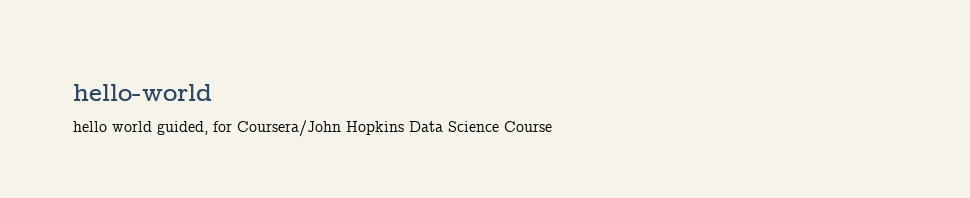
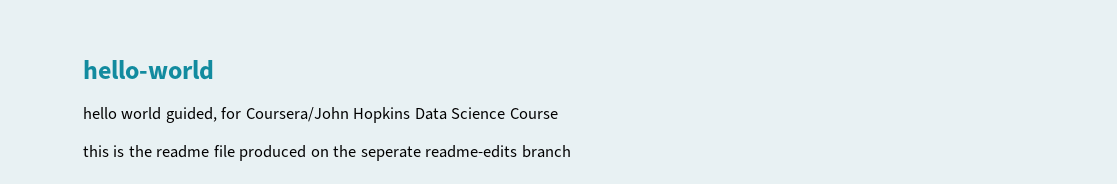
(552, 126) none -> [83,145,571,161] // this is the readme file produced on the seperate readme-edits branch

